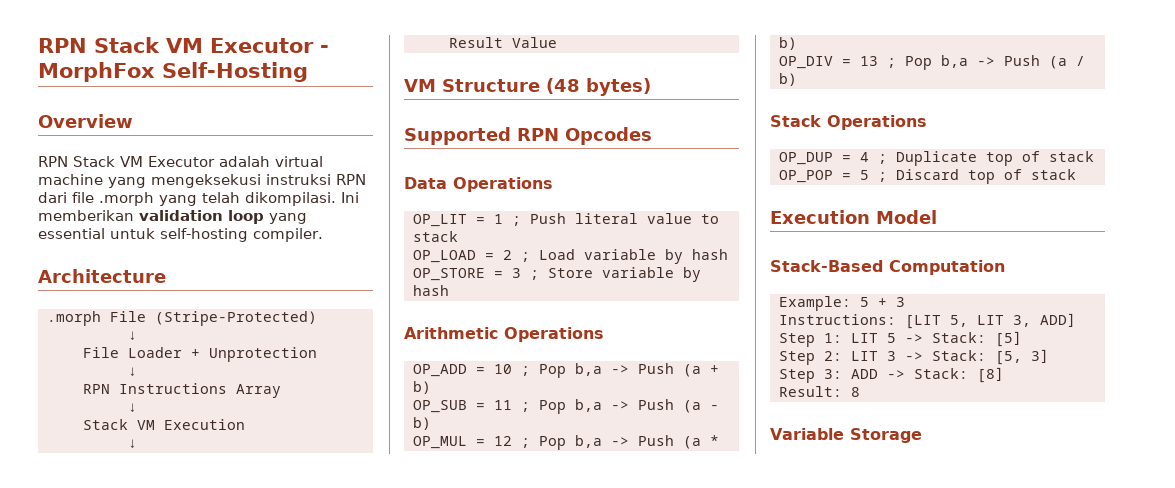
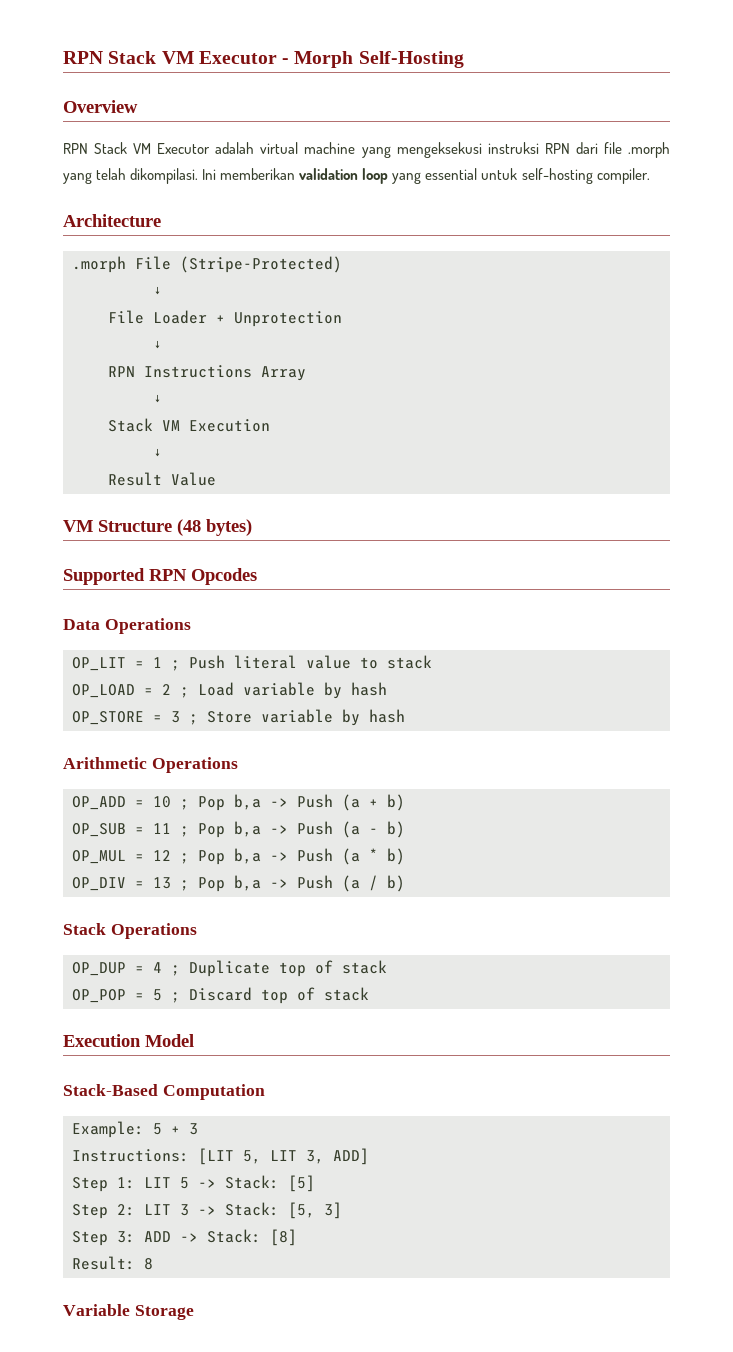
[38,62,155,82] MorphFox -> [294,51,354,68] Morph

